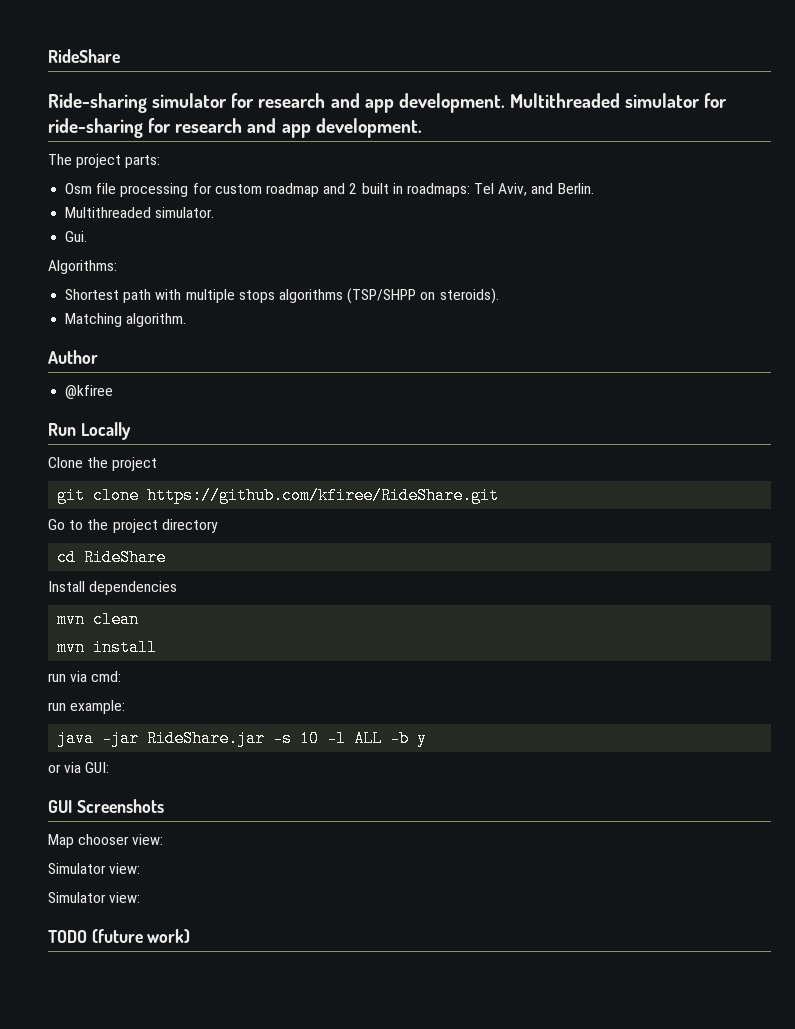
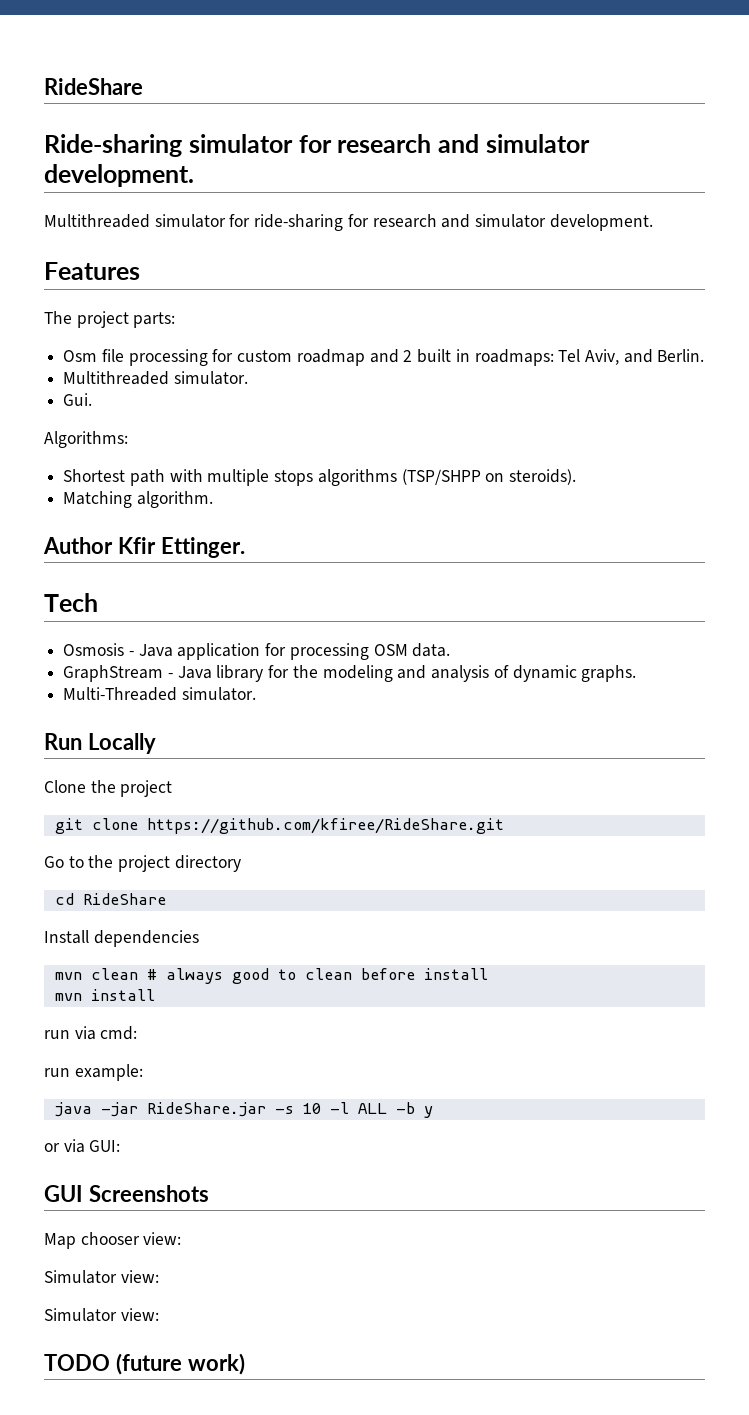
[364,93,505,113] app development. -> [485,134,590,153] [44,164,194,187] simulator development. //
[281,118,422,138] app development. -> [475,214,653,231] [44,262,140,280] simulator development. // Features
[65,385,114,399] // @kfiree -> [117,537,245,558] [44,593,98,612] [63,643,451,660] [63,665,637,682] [63,687,256,701] Kfir Ettinger. // Tech // Osmosis - Java application for processing OSM data. // GraphStream - Java library for the modeling and analysis of dynamic graphs. // Multi-Threaded simulator.
(140, 619) none -> [146,968,488,984] # always good to clean before install

